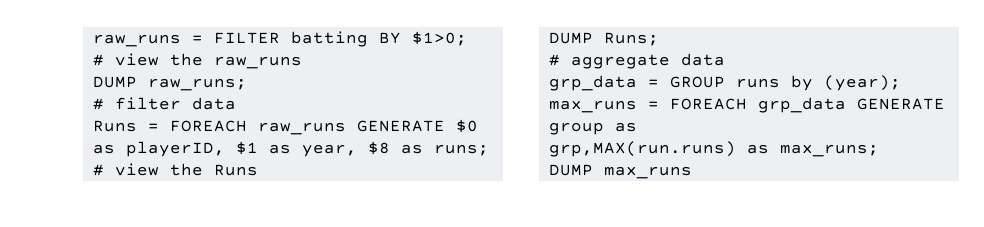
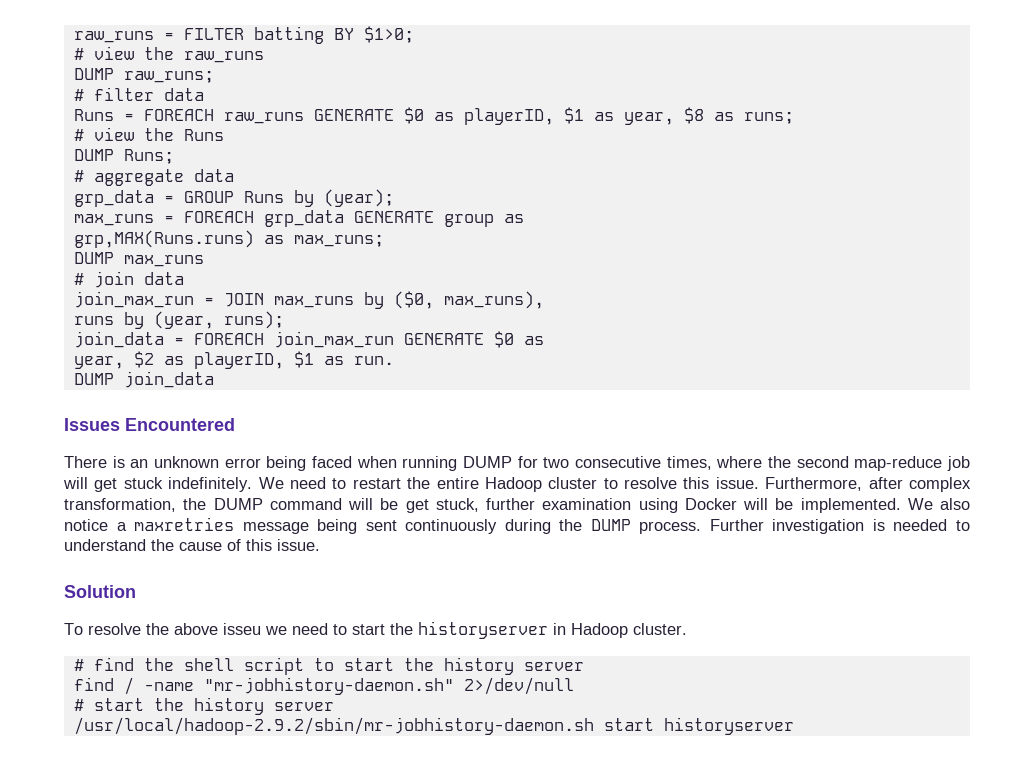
[735,78,780,88] runs -> [243,191,284,203] Runs
[548,141,736,157] grp,MAX(run.runs) -> [73,230,254,248] grp,MAX(Runs.runs)
(692, 172) none -> [73,271,184,288] [73,291,544,309] [73,311,284,329] [73,331,544,348] [73,351,394,369] [73,371,214,388] [64,418,235,431] [64,456,970,471] [63,477,972,492] [64,498,970,513] [64,517,970,534] [64,539,320,551] [64,585,136,598] [64,621,687,639] [73,657,584,675] [73,677,574,695] [73,697,334,715] [73,717,794,735] // # join data // join_max_run = JOIN max_runs by ($0, max_runs), // runs by (year, runs); // join_data = FOREACH join_max_run GENERATE $0 as // year, $2 as playerID, $1 as run. // DUMP join_data // Issues Encountered // There is an unknown error being faced when running DUMP for two consecutive times, where the second map-reduce job will get stuck indefinitely. We need to restart the entire Hadoop cluster to resolve this issue. Furthermore, after complex transformation, the DUMP command will be get stuck, further examination using Docker will be implemented. We also notice a maxretries message being sent continuously during the DUMP process. Further investigation is needed to understand the cause of this issue. // Solution // To resolve the above isseu we need to start the historyserver in Hadoop cluster. // # find the shell script to start the history server // find / -name "mr-jobhistory-daemon.sh" 2>/dev/null // # start the history server // /usr/local/hadoop-2.9.2/sbin/mr-jobhistory-daemon.sh start historyserver

